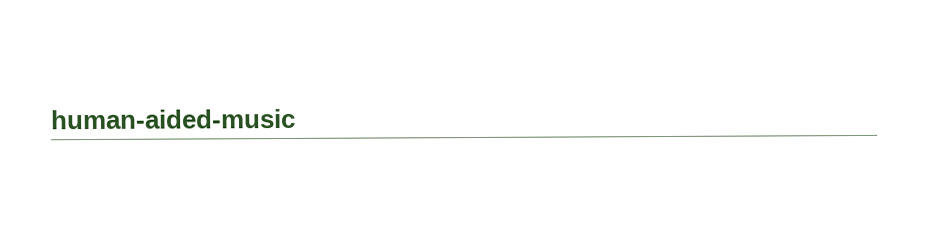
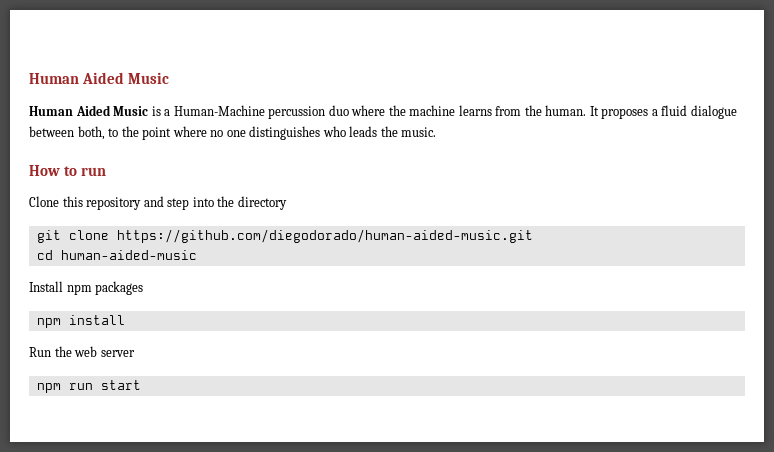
[50,108,296,130] human-aided-music -> [29,72,170,84] [29,105,737,119] [29,126,437,140] [29,165,106,176] [29,196,287,210] [36,229,533,243] [36,250,197,260] [29,281,144,295] [36,315,125,328] [29,346,135,357] [36,380,141,393] Human Aided Music // Human Aided Music is a Human-Machine percussion duo where the machine learns from the human. It proposes a fluid dialogue between both, to the point where no one distinguishes who leads the music. // How to run // Clone this repository and step into the directory // git clone https://github.com/diegodorado/human-aided-music.git // cd human-aided-music // Install npm packages // npm install // Run the web server // npm run start

